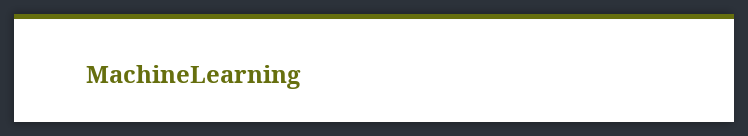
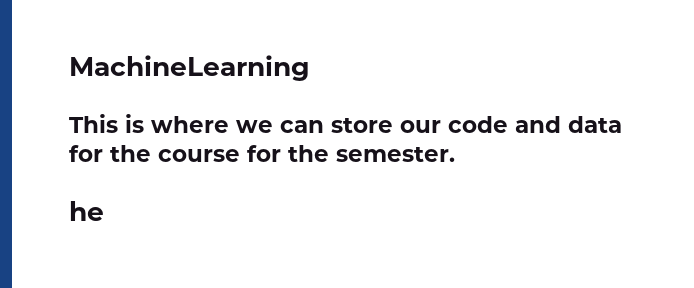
(301, 77) none -> [69,114,622,133] [69,145,455,162] [69,201,104,221] // This is where we can store our code and data for the course for the semester. // he

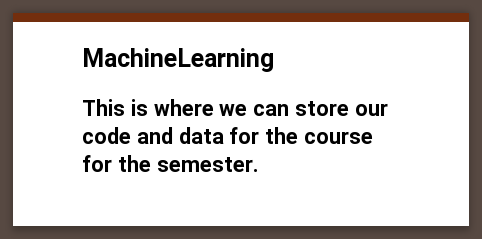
[69,201,104,221] // he -> (259, 164) none

